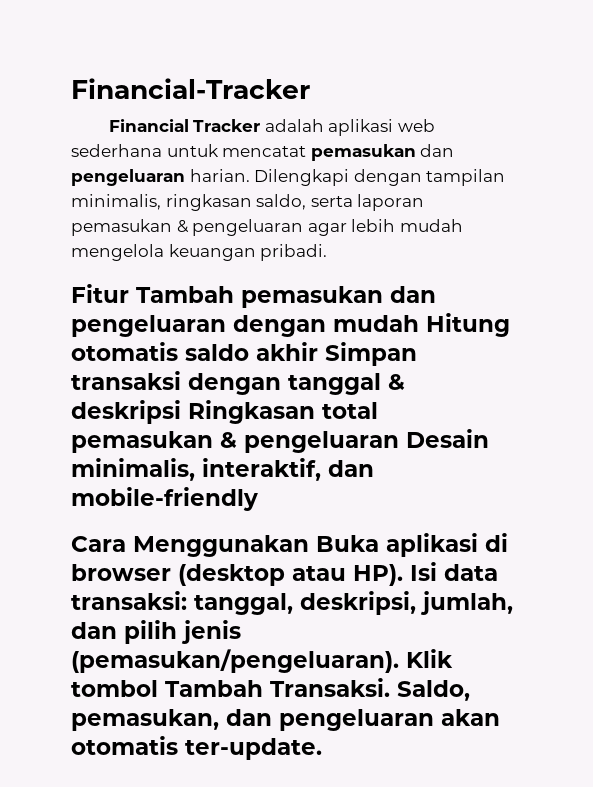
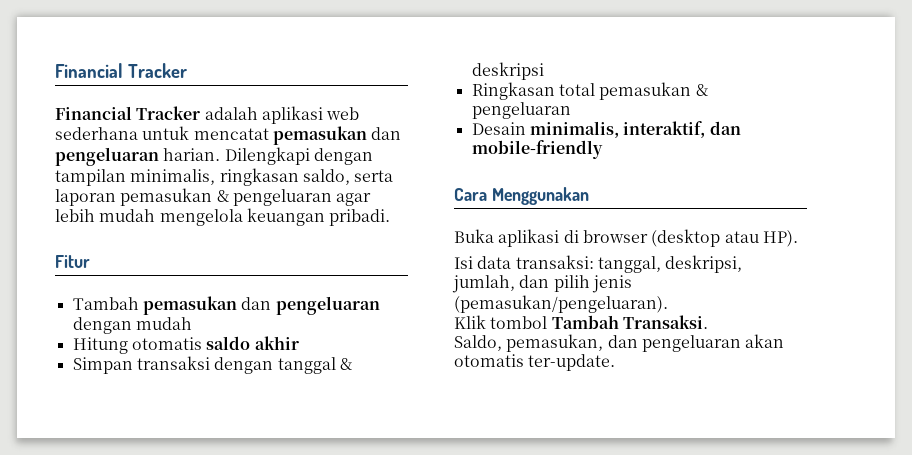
[71,78,310,99] Financial-Tracker -> [55,63,187,78] Financial Tracker
(129, 293) none -> (90, 261) //
(419, 323) none -> (192, 323) //
(318, 351) none -> (299, 343) //
(181, 412) none -> (544, 71) //
(399, 442) none -> (571, 110) //
(309, 546) none -> (589, 196) //
(403, 575) none -> (798, 238) //
(399, 661) none -> (668, 304) //
(390, 687) none -> (708, 322) //

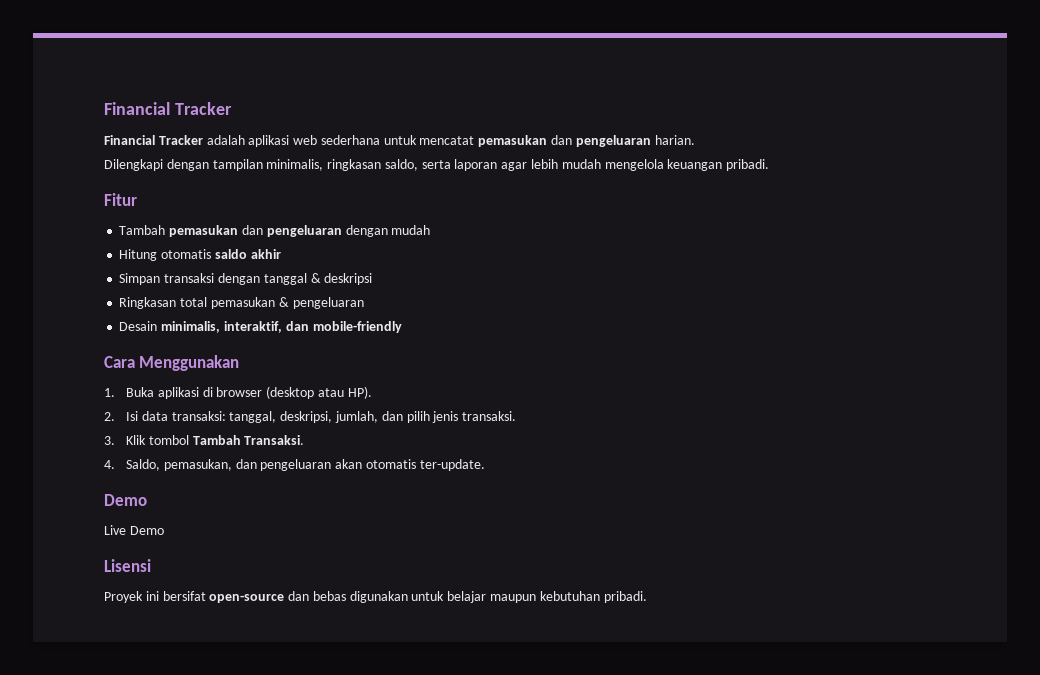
(221, 154) none -> (695, 140) //
[120,188,332,206] pemasukan & pengeluaran -> (498, 165) none
(589, 196) none -> [104,388,115,397] 1.
(798, 238) none -> [104,412,115,421] 2.
[454,295,668,313] (pemasukan/pengeluaran). // -> [462,411,517,421] [104,436,115,445] transaksi. // 3.
(708, 322) none -> [104,460,115,469] 4.
(616, 362) none -> [104,494,147,506] [104,525,164,535] [104,559,151,572] [104,591,647,603] // Demo // Live Demo // Lisensi // Proyek ini bersifat open-source dan bebas digunakan untuk belajar maupun kebutuhan pribadi.

